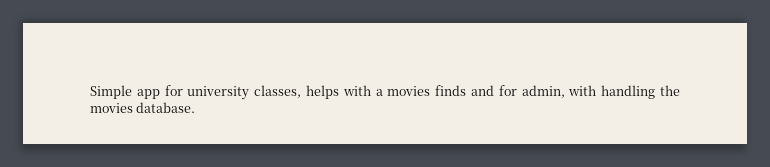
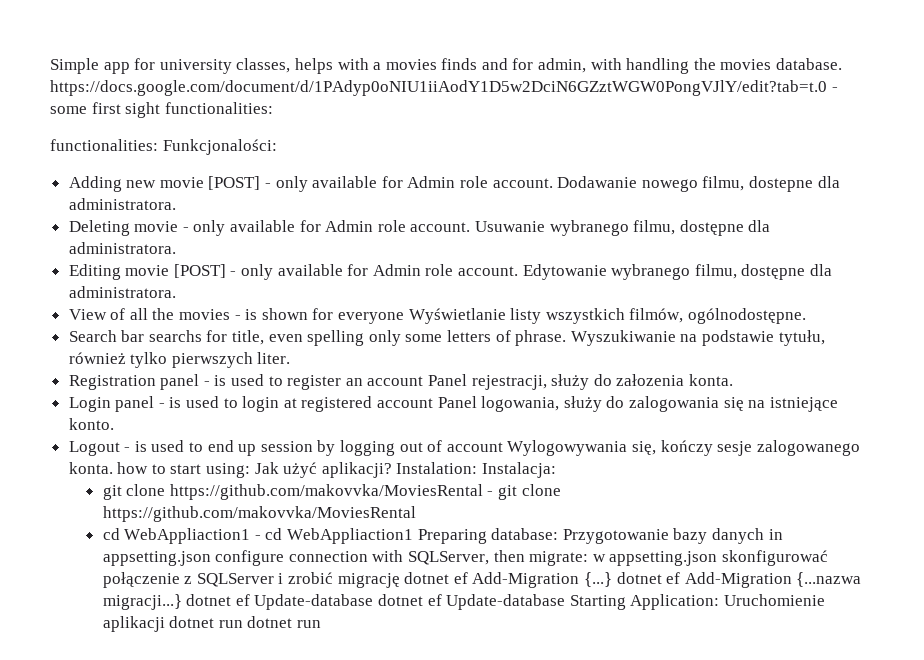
(196, 107) none -> [50,80,838,96] [50,102,273,118] [50,139,277,155] [68,176,840,192] [68,198,176,210] [68,220,771,236] [68,242,176,254] [68,264,832,280] [68,286,176,298] [68,308,806,324] [68,330,825,346] [68,352,291,368] [68,374,733,390] [68,396,838,412] [68,418,114,430] [68,440,860,456] [68,462,557,478] [102,484,561,500] [102,506,416,522] [102,528,783,544] [102,550,828,566] [102,572,862,588] [102,594,825,610] [102,616,321,632] https://docs.google.com/document/d/1PAdyp0oNIU1iiAodY1D5w2DciN6GZztWGW0PongVJlY/edit?tab=t.0 - some first sight functionalities: // functionalities: Funkcjonalości: // Adding new movie [POST] - only available for Admin role account. Dodawanie nowego filmu, dostepne dla administratora. // Deleting movie - only available for Admin role account. Usuwanie wybranego filmu, dostępne dla administratora. // Editing movie [POST] - only available for Admin role account. Edytowanie wybranego filmu, dostępne dla administratora. // View of all the movies - is shown for everyone Wyświetlanie listy wszystkich filmów, ogólnodostępne. // Search bar searchs for title, even spelling only some letters of phrase. Wyszukiwanie na podstawie tytułu, również tylko pierwszych liter. // Registration panel - is used to register an account Panel rejestracji, służy do załozenia konta. // Login panel - is used to login at registered account Panel logowania, służy do zalogowania się na istniejące konto. // Logout - is used to end up session by logging out of account Wylogowywania się, kończy sesje zalogowanego konta. how to start using: Jak użyć aplikacji? Instalation: Instalacja: // git clone https://github.com/makovvka/MoviesRental - git clone https://github.com/makovvka/MoviesRental // cd WebAppliaction1 - cd WebAppliaction1 Preparing database: Przygotowanie bazy danych in appsetting.json configure connection with SQLServer, then migrate: w appsetting.json skonfigurować połączenie z SQLServer i zrobić migrację dotnet ef Add-Migration {...} dotnet ef Add-Migration {...nazwa migracji...} dotnet ef Update-database dotnet ef Update-database Starting Application: Uruchomienie aplikacji dotnet run dotnet run

